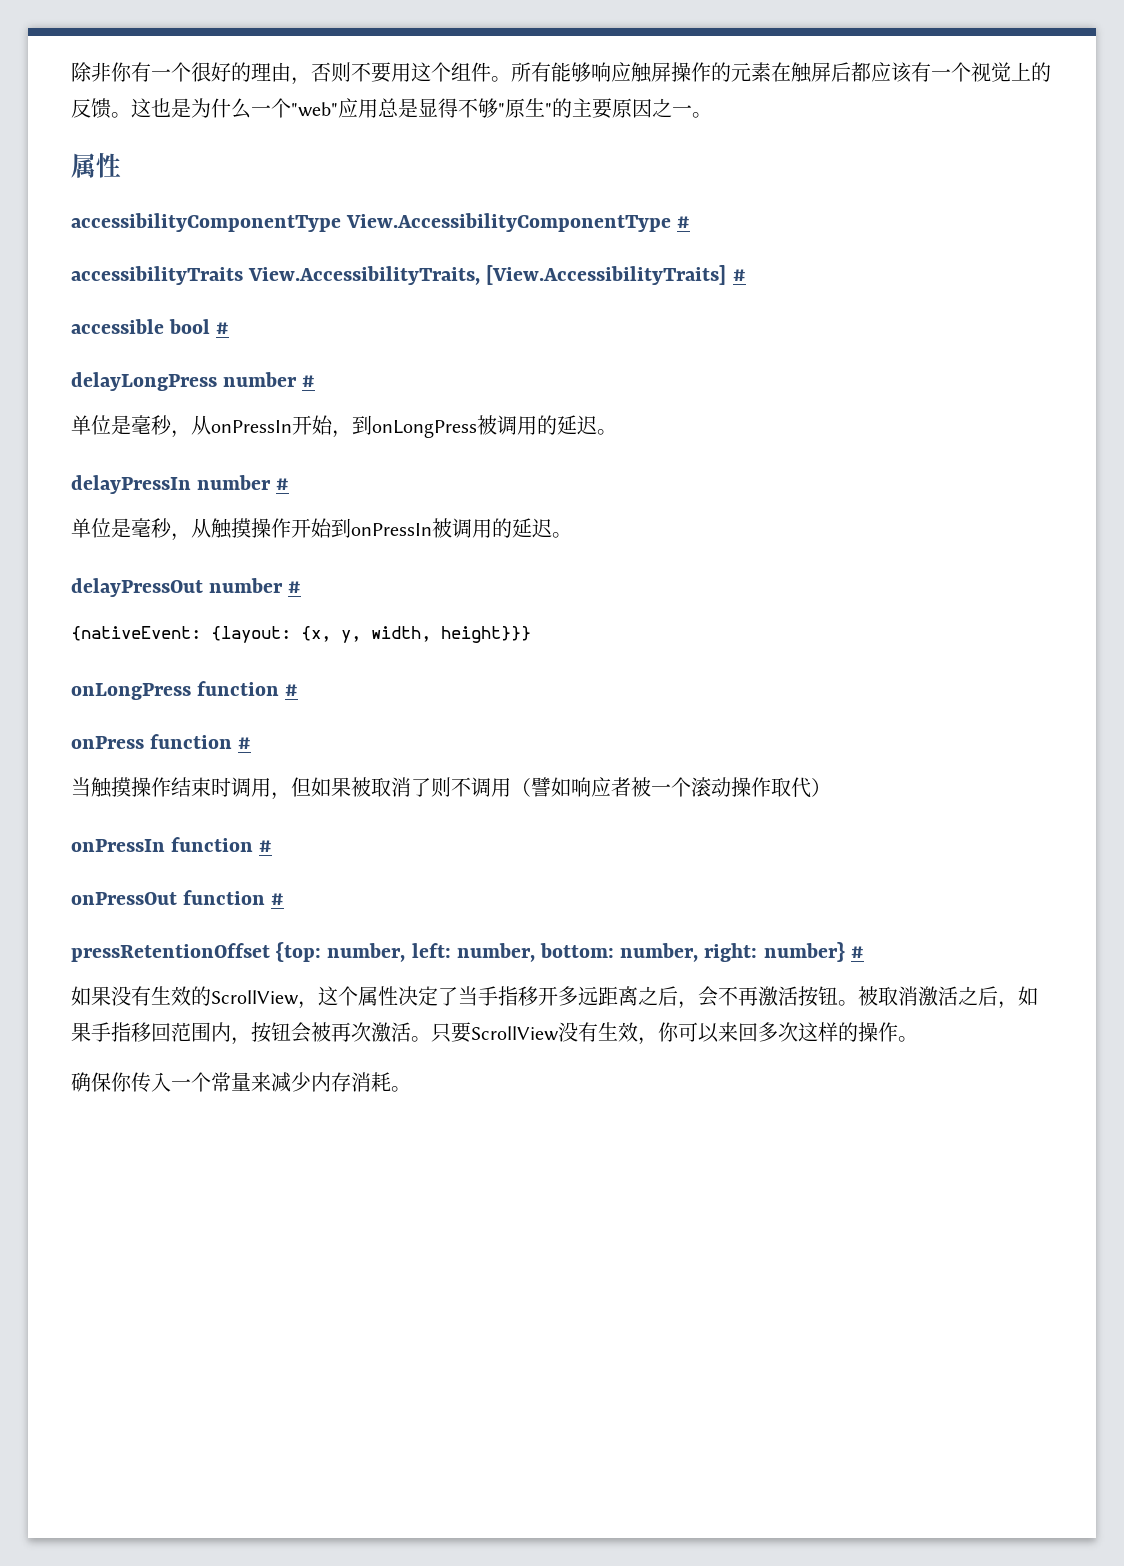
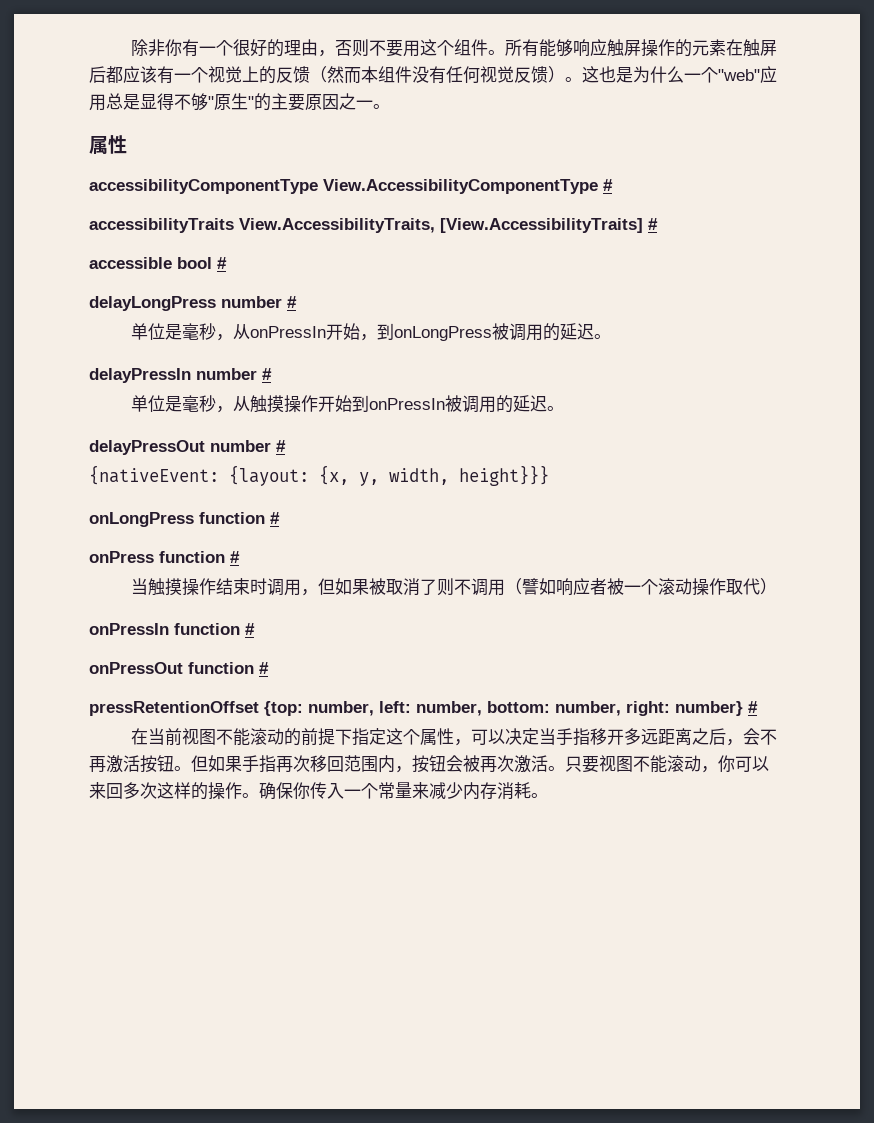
(111, 108) none -> [310,66,565,84] （然而本组件没有任何视觉反馈）
[71,986,458,1009] 如果没有生效的ScrollView，这个属性决定了 -> [130,728,539,746] 在当前视图不能滚动的前提下指定这个属性，可以决定
[858,986,1018,1009] 被取消激活之后， -> [191,755,208,772] 但
(131, 1032) none -> [276,755,310,773] 再次
[471,1022,638,1042] ScrollView没有生效 -> [599,755,701,773] 视图不能滚动
(918, 1039) // -> (259, 795) none

